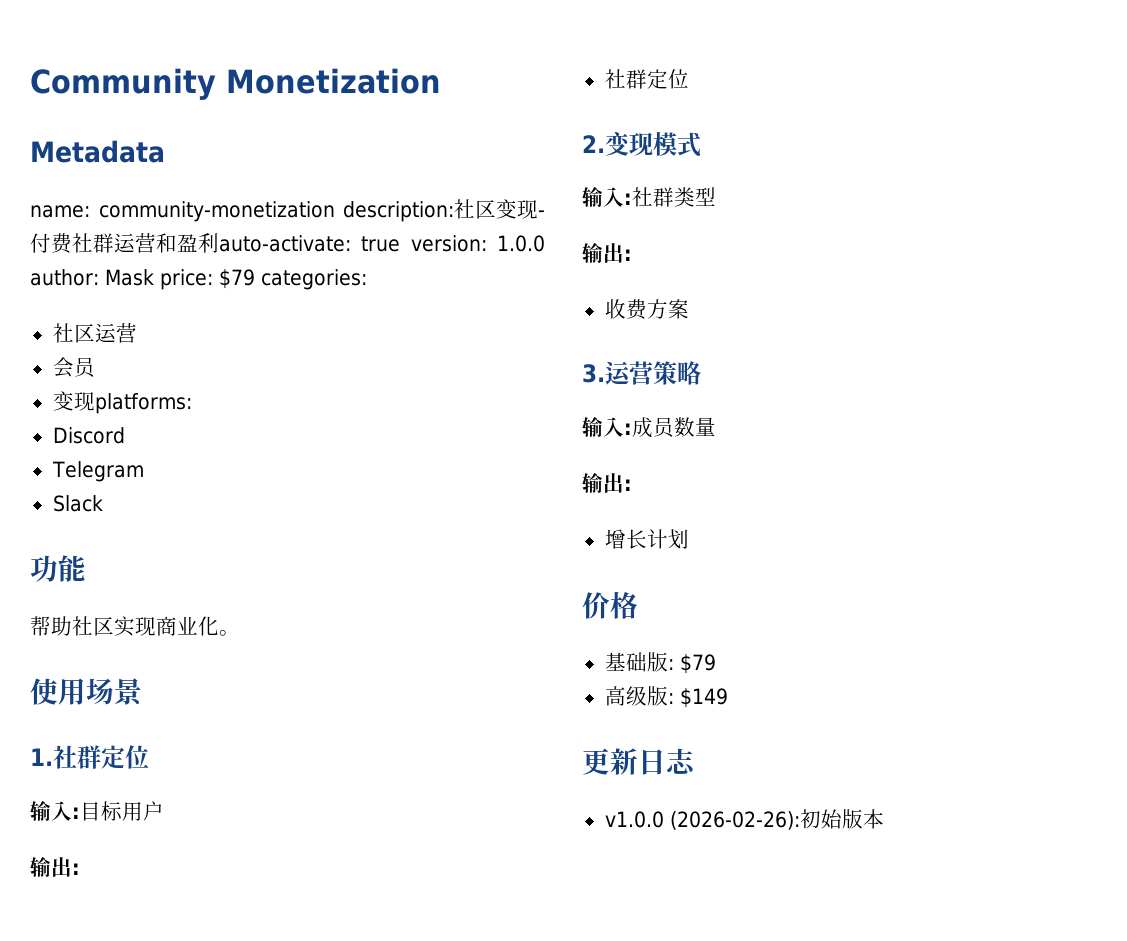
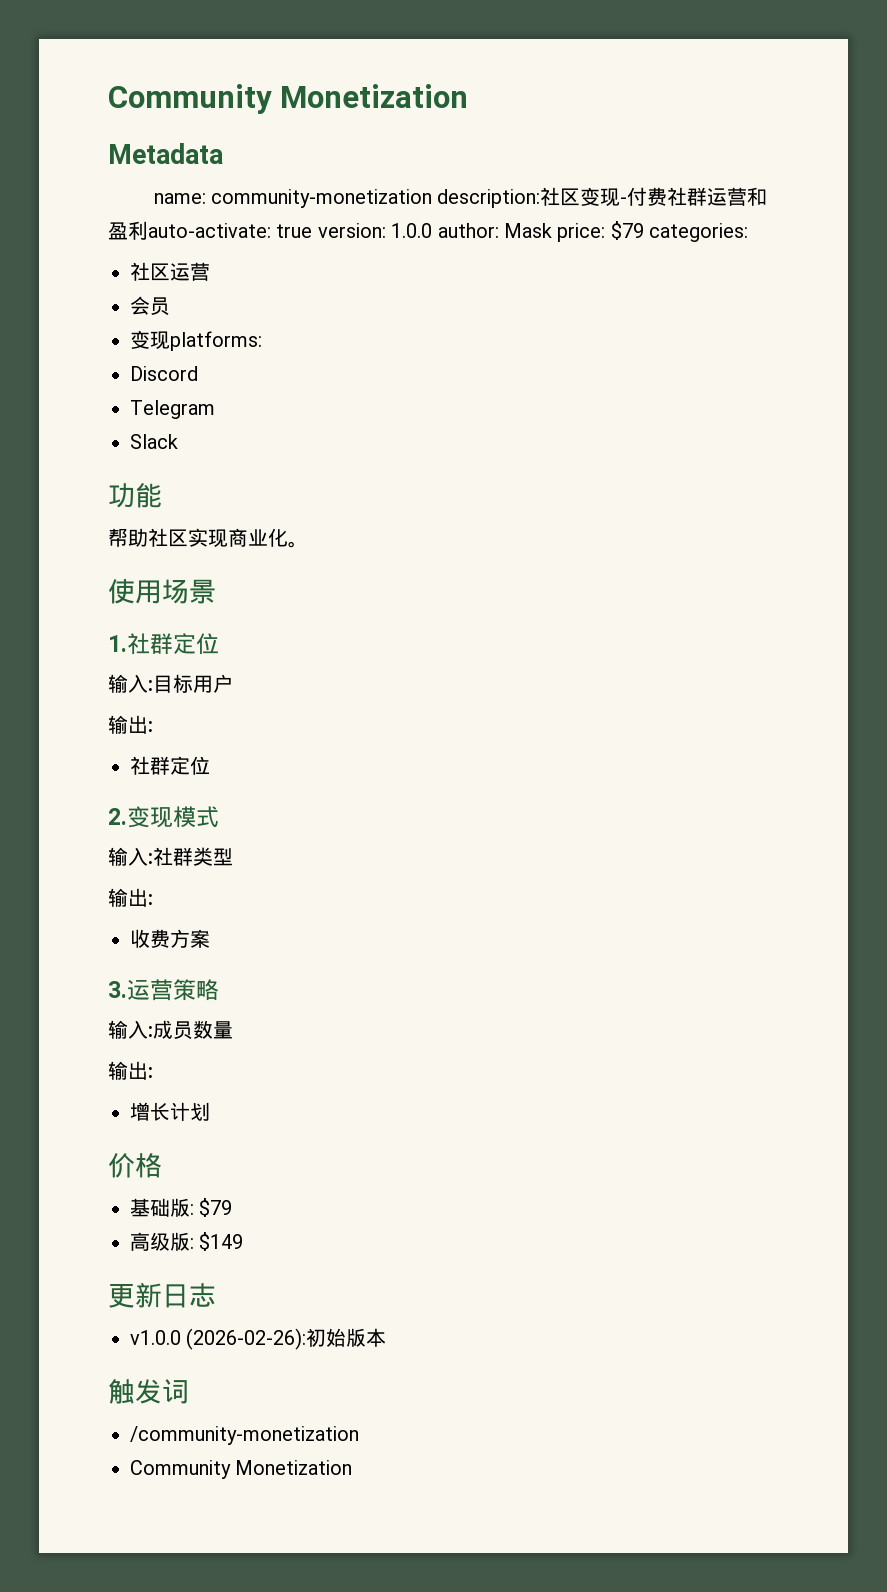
(884, 819) none -> [108,1379,189,1404] [130,1426,359,1445] [130,1460,353,1479] // 触发词 // /community-monetization // Community Monetization

